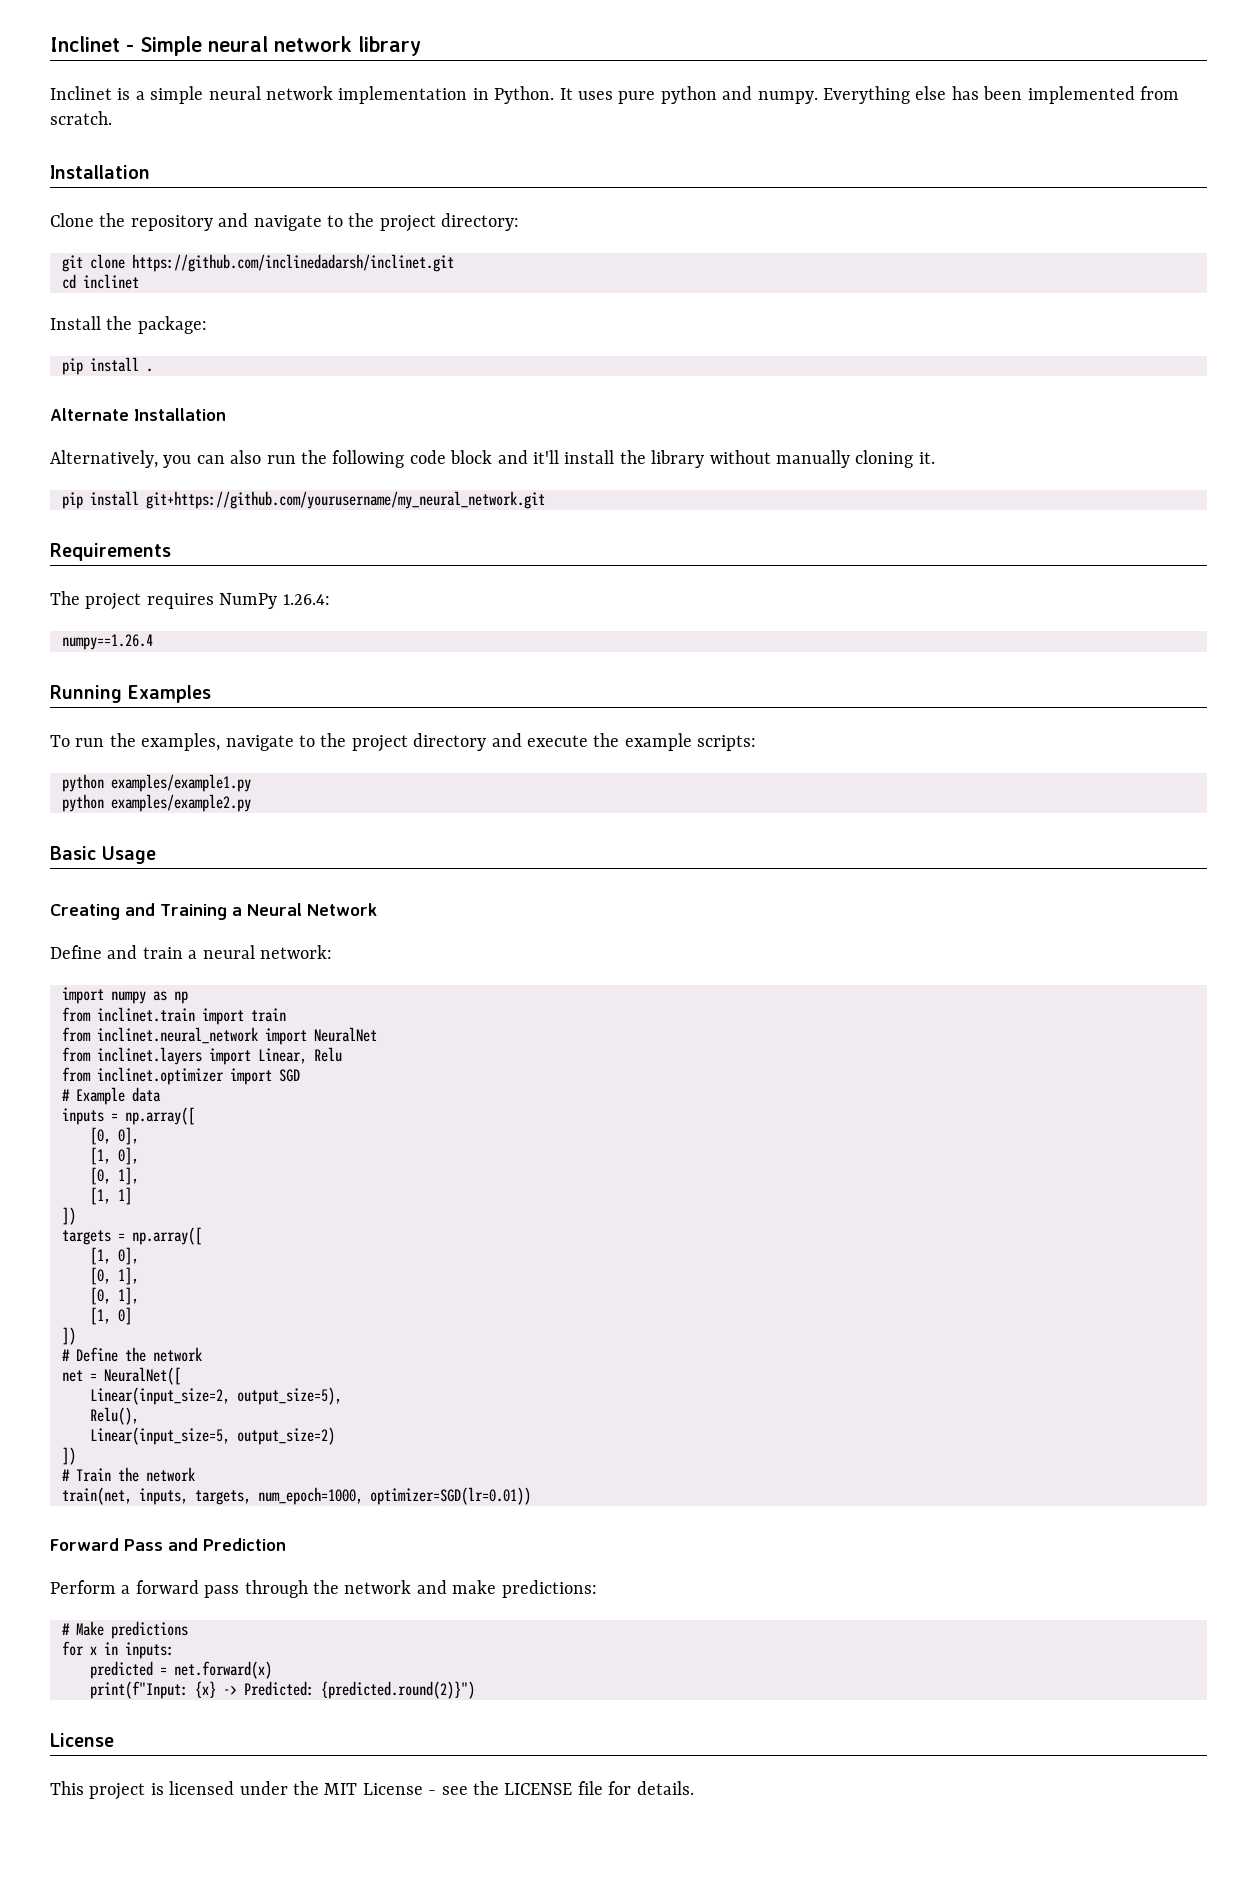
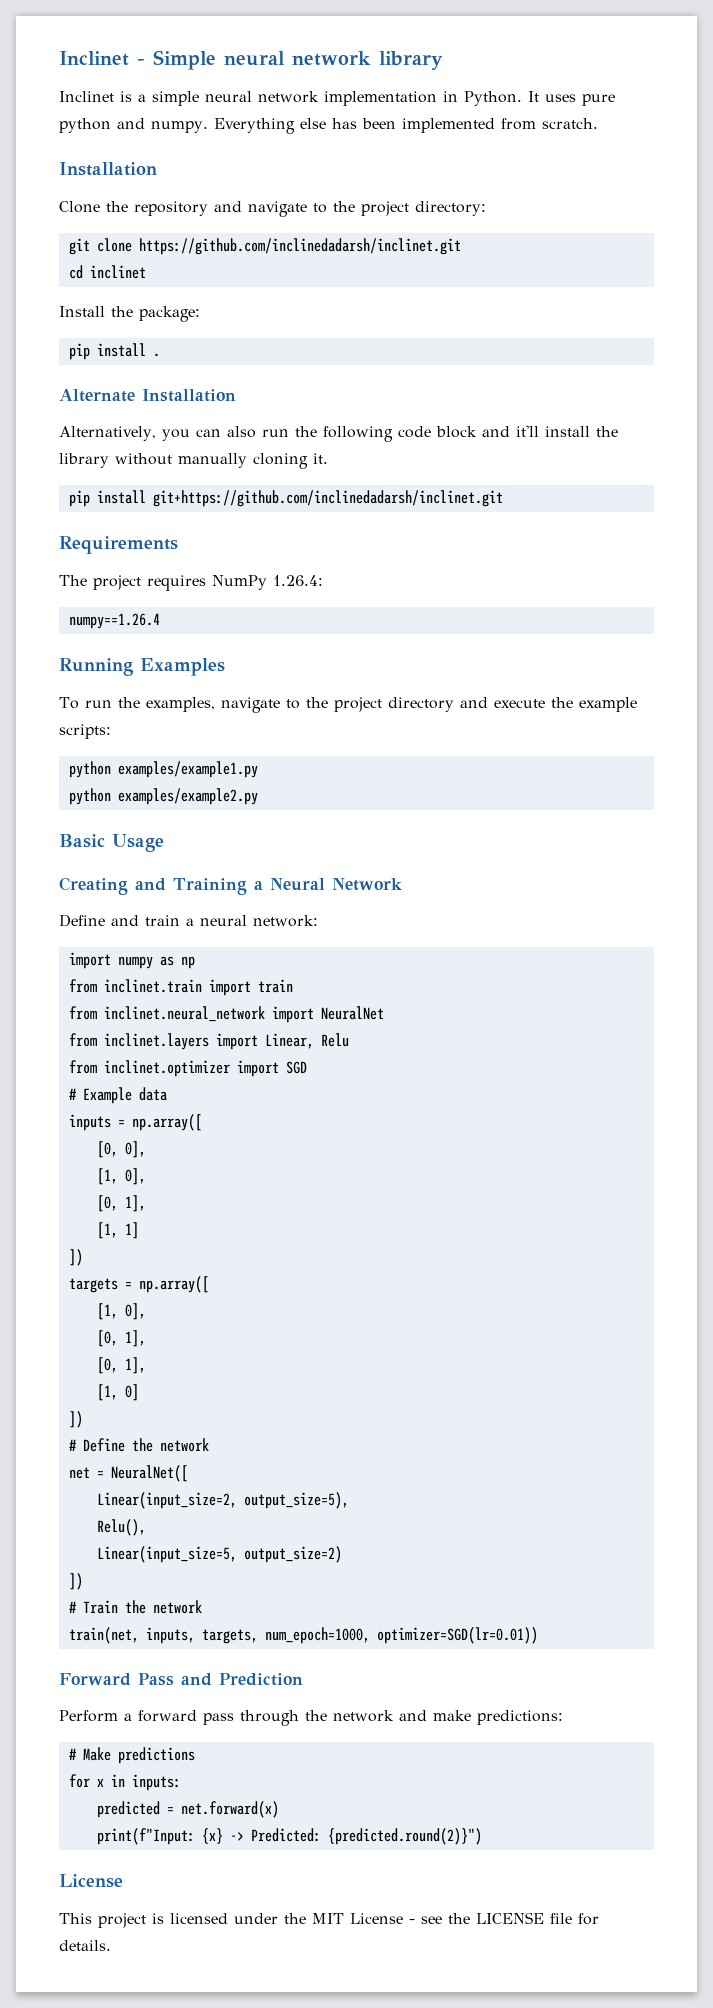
[146,491,545,509] git+https://github.com/yourusername/my_neural_network.git -> [152,490,503,507] git+https://github.com/inclinedadarsh/inclinet.git

